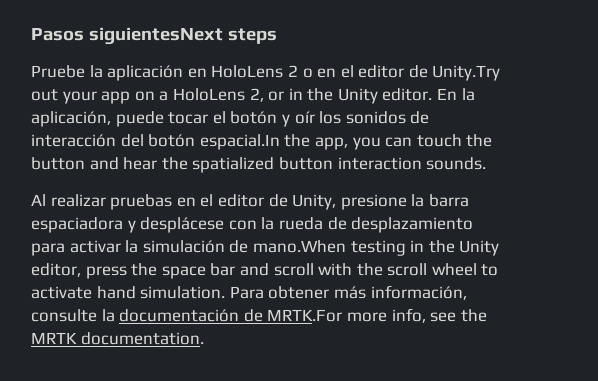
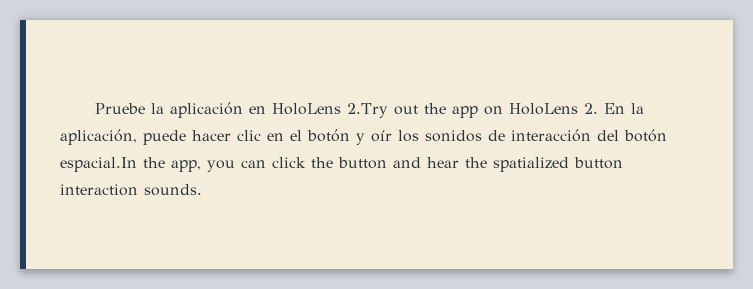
[31,27,277,45] Pasos siguientesNext steps // -> (95, 108) none
[287,65,501,81] [31,88,433,104] 2 o en el editor de Unity.Try out your app on a HoloLens 2, or in the Unity editor. -> [347,103,599,118] 2.Try out the app on HoloLens 2.
[168,112,209,124] tocar -> [192,130,284,141] hacer clic en
[416,134,462,147] touch -> [272,157,306,168] click
[31,194,469,210] [31,217,474,233] [31,240,500,256] [31,263,499,279] [31,285,467,300] [31,308,487,323] [31,332,204,345] // Al realizar pruebas en el editor de Unity, presione la barra espaciadora y desplácese con la rueda de desplazamiento para activar la simulación de mano.When testing in the Unity editor, press the space bar and scroll with the scroll wheel to activate hand simulation. Para obtener más información, consulte la documentación de MRTK.For more info, see the MRTK documentation. -> (202, 190) none

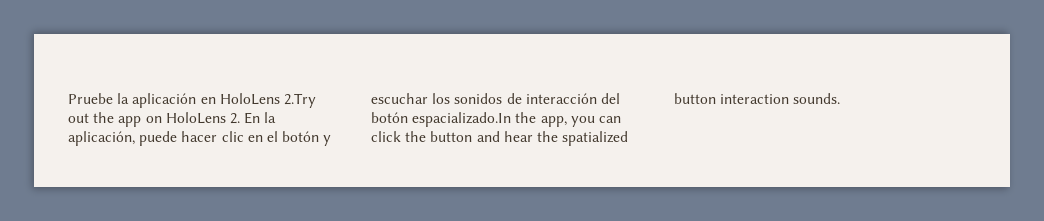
[371,130,392,142] oír -> [371,93,428,104] escuchar
[60,157,137,172] espacial.In -> [412,112,512,127] espacializado.In

